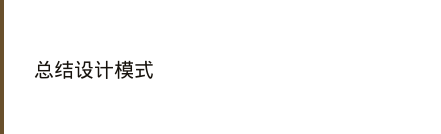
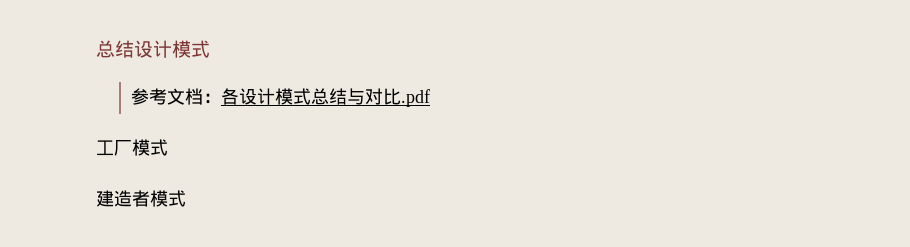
(154, 69) none -> [131,88,431,107] [96,139,168,156] [96,190,186,207] // 参考文档：各设计模式总结与对比.pdf // 工厂模式 // 建造者模式

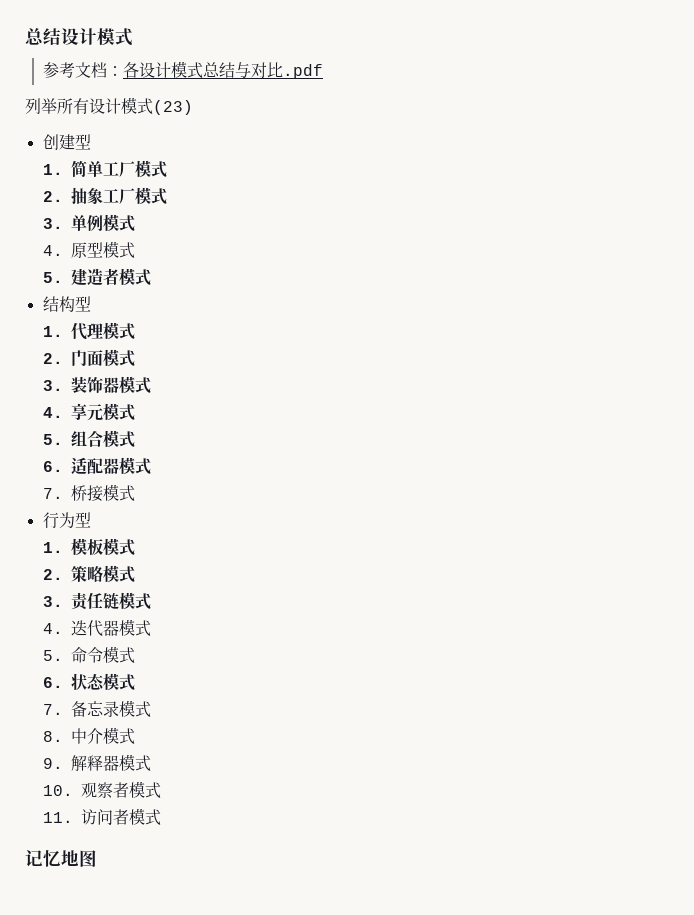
[96,139,168,156] [96,190,186,207] 工厂模式 // 建造者模式 -> [25,97,193,115] [42,134,91,150] [42,160,167,178] [42,187,167,205] [42,214,135,232] [42,241,135,258] [42,268,151,286] [42,296,91,312] [42,322,135,340] [42,349,135,367] [42,376,151,394] [42,403,135,421] [42,430,135,448] [42,457,151,475] [42,484,135,502] [42,512,91,529] [42,538,135,556] [42,565,135,583] [42,592,151,610] [42,619,151,637] [42,646,135,663] [42,673,135,691] [42,700,151,717] [42,727,135,744] [42,754,151,771] [42,781,161,799] [42,808,161,825] [25,850,97,867] 列举所有设计模式(23) // 创建型 // 1.简单工厂模式 // 2.抽象工厂模式 // 3.单例模式 // 4.原型模式 // 5.建造者模式 // 结构型 // 1.代理模式 // 2.门面模式 // 3.装饰器模式 // 4.享元模式 // 5.组合模式 // 6.适配器模式 // 7.桥接模式 // 行为型 // 1.模板模式 // 2.策略模式 // 3.责任链模式 // 4.迭代器模式 // 5.命令模式 // 6.状态模式 // 7.备忘录模式 // 8.中介模式 // 9.解释器模式 // 10.观察者模式 // 11.访问者模式 // 记忆地图

